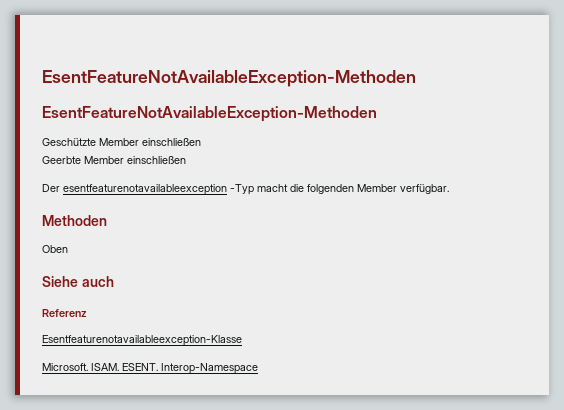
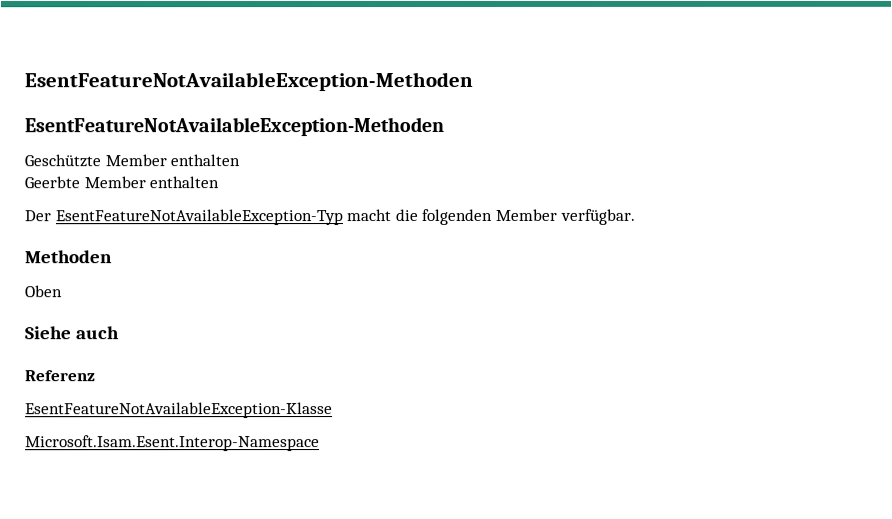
[142,138,201,146] einschließen -> [170,154,241,167] enthalten
[127,156,186,164] einschließen -> [149,176,220,189] enthalten
[63,184,254,195] esentfeaturenotavailableexception -Typ -> [54,209,343,226] EsentFeatureNotAvailableException-Typ
[42,335,242,346] [42,363,258,374] Esentfeaturenotavailableexception-Klasse // Microsoft. ISAM. ESENT. Interop-Namespace -> [25,402,333,419] [25,435,320,452] EsentFeatureNotAvailableException-Klasse // Microsoft.Isam.Esent.Interop-Namespace

